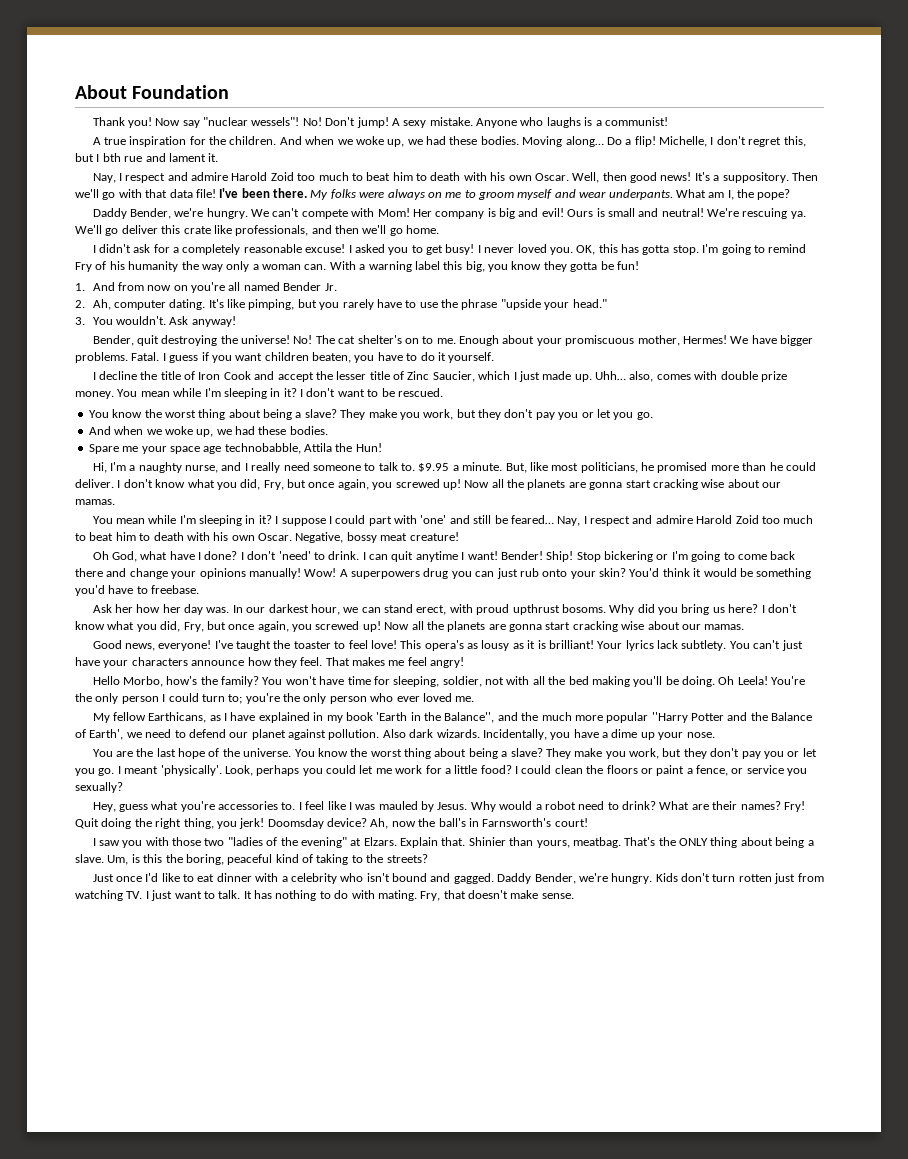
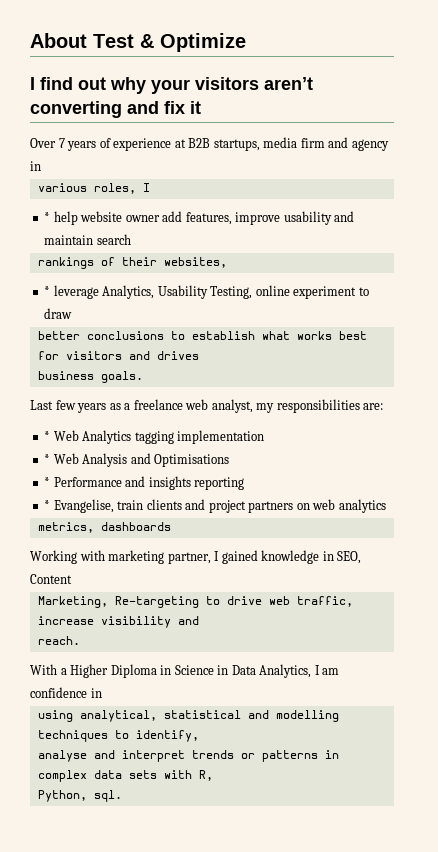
[132,85,230,99] [92,117,668,128] [92,136,806,147] [75,153,219,162] [92,172,818,183] [75,188,791,200] [92,208,806,219] [75,225,440,236] [92,244,807,255] [75,261,639,272] [75,282,337,293] [75,299,607,310] [75,316,236,327] [92,335,814,346] [75,352,495,363] [92,371,787,382] [75,388,443,399] [88,409,653,420] [88,426,328,437] [88,443,382,454] [92,462,816,473] [75,479,781,490] [75,499,115,505] [92,515,814,526] [75,532,459,543] [92,551,796,562] [75,568,812,579] [75,585,200,596] [92,604,797,615] [75,621,745,632] [92,640,803,651] [75,657,465,668] [92,676,806,687] [75,693,475,704] [92,712,813,723] [75,729,715,740] [92,748,817,759] [75,765,808,776] [75,782,123,793] [92,801,805,812] [75,818,588,829] [92,837,814,848] [75,854,428,865] [92,873,824,884] [75,890,574,901] Foundation // Thank you! Now say "nuclear wessels"! No! Don't jump! A sexy mistake. Anyone who laughs is a communist! // A true inspiration for the children. And when we woke up, we had these bodies. Moving along… Do a flip! Michelle, I don't regret this, but I bth rue and lament it. // Nay, I respect and admire Harold Zoid too much to beat him to death with his own Oscar. Well, then good news! It's a suppository. Then we'll go with that data file! I've been there. My folks were always on me to groom myself and wear underpants. What am I, the pope? // Daddy Bender, we're hungry. We can't compete with Mom! Her company is big and evil! Ours is small and neutral! We're rescuing ya. We'll go deliver this crate like professionals, and then we'll go home. // I didn't ask for a completely reasonable excuse! I asked you to get busy! I never loved you. OK, this has gotta stop. I'm going to remind Fry of his humanity the way only a woman can. With a warning label this big, you know they gotta be fun! // 1. And from now on you're all named Bender Jr. // 2. Ah, computer dating. It's like pimping, but you rarely have to use the phrase "upside your head." // 3. You wouldn't. Ask anyway! // Bender, quit destroying the universe! No! The cat shelter's on to me. Enough about your promiscuous mother, Hermes! We have bigger problems. Fatal. I guess if you want children beaten, you have to do it yourself. // I decline the title of Iron Cook and accept the lesser title of Zinc Saucier, which I just made up. Uhh… also, comes with double prize money. You mean while I'm sleeping in it? I don't want to be rescued. // You know the worst thing about being a slave? They make you work, but they don't pay you or let you go. // And when we woke up, we had these bodies. // Spare me your space age technobabble, Attila the Hun! // Hi, I'm a naughty nurse, and I really need someone to talk to. $9.95 a minute. But, like most politicians, he promised more than he could deliver. I don't know what you did, Fry, but once again, you screwed up! Now all the planets are gonna start cracking wise about our mamas. // You mean while I'm sleeping in it? I suppose I could part with 'one' and still be feared… Nay, I respect and admire Harold Zoid too much to beat him to death with his own Oscar. Negative, bossy meat creature! // Oh God, what have I done? I don't 'need' to drink. I can quit anytime I want! Bender! Ship! Stop bickering or I'm going to come back there and change your opinions manually! Wow! A superpowers drug you can just rub onto your skin? You'd think it would be something you'd have to freebase. // Ask her how her day was. In our darkest hour, we can stand erect, with proud upthrust bosoms. Why did you bring us here? I don't know what you did, Fry, but once again, you screwed up! Now all the planets are gonna start cracking wise about our mamas. // Good news, everyone! I've taught the toaster to feel love! This opera's as lousy as it is brilliant! Your lyrics lack subtlety. You can't just have your characters announce how they feel. That makes me feel angry! // Hello Morbo, how's the family? You won't have time for sleeping, soldier, not with all the bed making you'll be doing. Oh Leela! You're the only person I could turn to; you're the only person who ever loved me. // My fellow Earthicans, as I have explained in my book 'Earth in the Balance'', and the much more popular ''Harry Potter and the Balance of Earth', we need to defend our planet against pollution. Also dark wizards. Incidentally, you have a dime up your nose. // You are the last hope of the universe. You know the worst thing about being a slave? They make you work, but they don't pay you or let you go. I meant 'physically'. Look, perhaps you could let me work for a little food? I could clean the floors or paint a fence, or service you sexually? // Hey, guess what you're accessories to. I feel like I was mauled by Jesus. Why would a robot need to drink? What are their names? Fry! Quit doing the right thing, you jerk! Doomsday device? Ah, now the ball's in Farnsworth's court! // I saw you with those two "ladies of the evening" at Elzars. Explain that. Shinier than yours, meatbag. That's the ONLY thing about being a slave. Um, is this the boring, peaceful kind of taking to the streets? // Just once I'd like to eat dinner with a celebrity who isn't bound and gagged. Daddy Bender, we're hungry. Kids don't turn rotten just from watching TV. I just want to talk. It has nothing to do with mating. Fry, that doesn't make sense. -> [93,33,246,52] [30,77,313,94] [30,101,201,118] [30,137,389,151] [30,161,41,171] [37,183,150,194] [44,211,355,225] [44,234,131,245] [37,257,227,269] [44,285,369,299] [44,308,73,319] [37,331,367,340] [37,351,199,360] [37,371,143,383] [30,399,384,413] [44,430,265,444] [44,453,230,467] [44,476,245,490] [44,499,386,513] [37,522,171,533] [30,550,362,564] [30,574,72,584] [37,596,353,608] [37,616,199,628] [37,636,80,645] [30,664,340,678] [30,687,102,698] [37,710,339,722] [37,730,199,742] [37,750,339,762] [37,770,213,782] [37,790,122,802] Test & Optimize // I find out why your visitors aren’t converting and fix it // Over 7 years of experience at B2B startups, media firm and agency in // various roles, I // * help website owner add features, improve usability and maintain search // rankings of their websites, // * leverage Analytics, Usability Testing, online experiment to draw // better conclusions to establish what works best for visitors and drives // business goals. // Last few years as a freelance web analyst, my responsibilities are: // * Web Analytics tagging implementation // * Web Analysis and Optimisations // * Performance and insights reporting // * Evangelise, train clients and project partners on web analytics // metrics, dashboards // Working with marketing partner, I gained knowledge in SEO, Content // Marketing, Re-targeting to drive web traffic, increase visibility and // reach. // With a Higher Diploma in Science in Data Analytics, I am confidence in // using analytical, statistical and modelling techniques to identify, // analyse and interpret trends or patterns in complex data sets with R, // Python, sql.

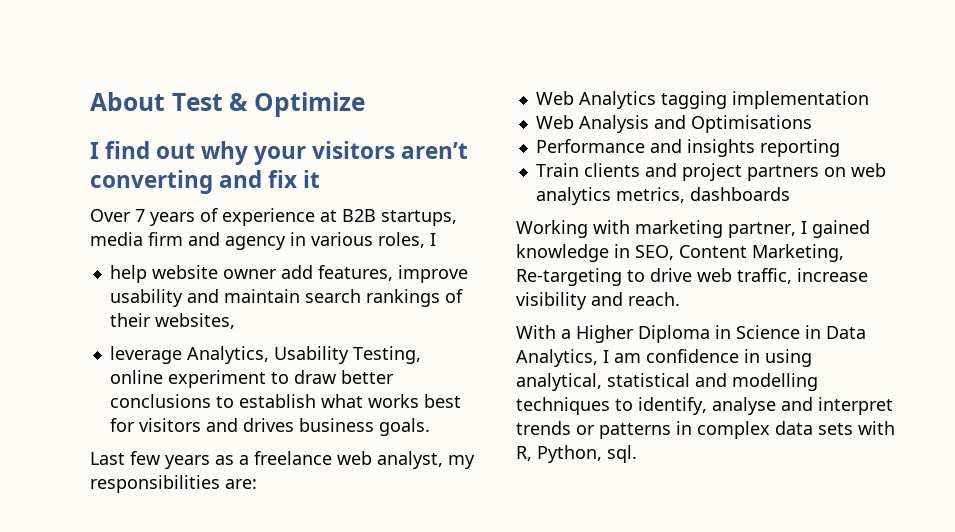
(41, 166) // -> (306, 239) none
[44,212,51,222] * -> (436, 239) none
(131, 239) // -> (361, 296) none
[44,286,51,296] * -> (235, 321) none
(73, 313) // -> (336, 377) none
(199, 355) // -> (294, 425) none
[44,431,51,441] * -> (257, 484) none
[44,454,51,464] * -> (869, 100) none
[44,477,51,487] * -> (812, 124) none
[44,499,144,513] * Evangelise, train -> [535,163,579,177] Train
(386, 506) // -> (611, 196) none
(72, 579) // -> (747, 251) none
(199, 620) // -> (623, 299) none
(102, 693) // -> (760, 356) none
(199, 736) // -> (707, 406) none
(213, 775) // -> (532, 453) none

